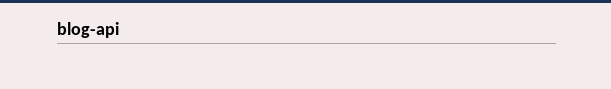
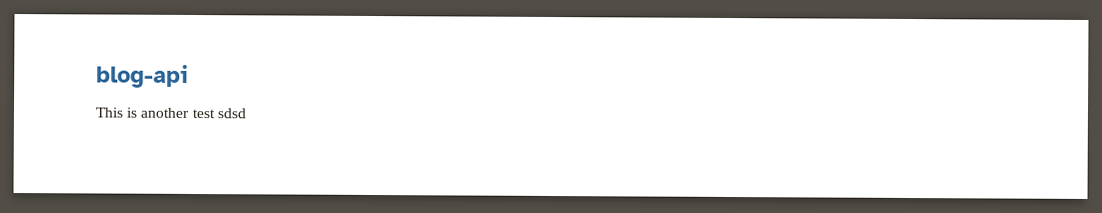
(119, 30) none -> [95,107,246,119] // This is another test sdsd

